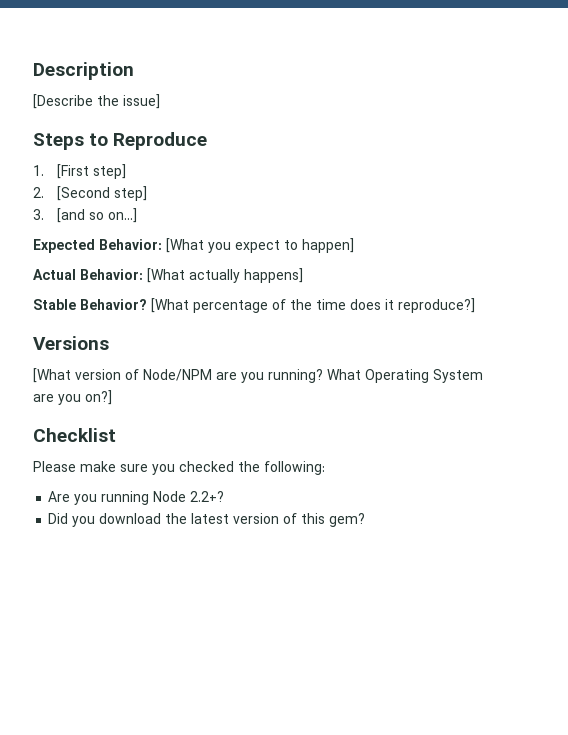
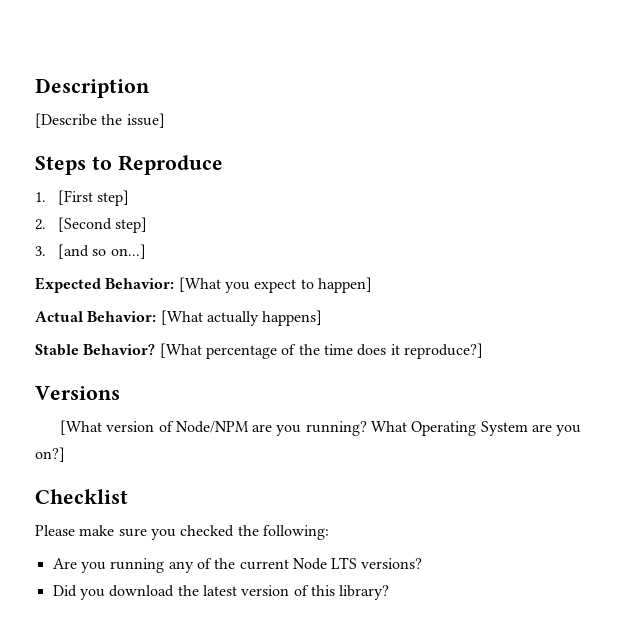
[153,491,225,502] Node 2.2+? -> [168,557,423,573] any of the current Node LTS versions?
[329,513,366,527] gem? -> [339,585,390,600] library?

